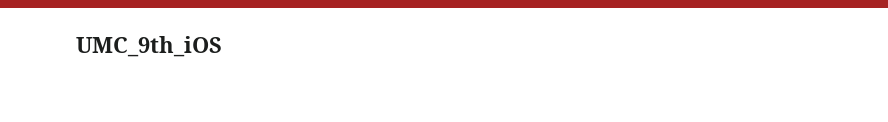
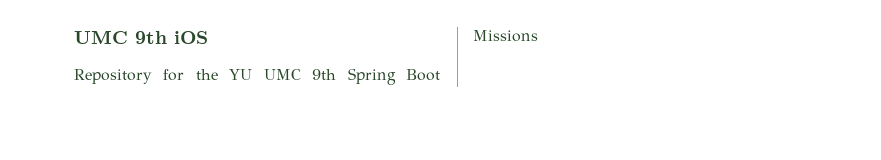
[76,36,222,57] UMC_9th_iOS -> [74,30,208,44] [74,68,440,85] [473,30,538,42] UMC 9th iOS // Repository for the YU UMC 9th Spring Boot Missions

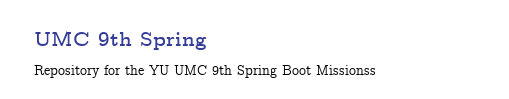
[74,30,208,44] UMC 9th iOS -> [34,30,207,50] UMC 9th Spring
[473,30,538,42] Missions -> [316,65,376,75] Missionss

